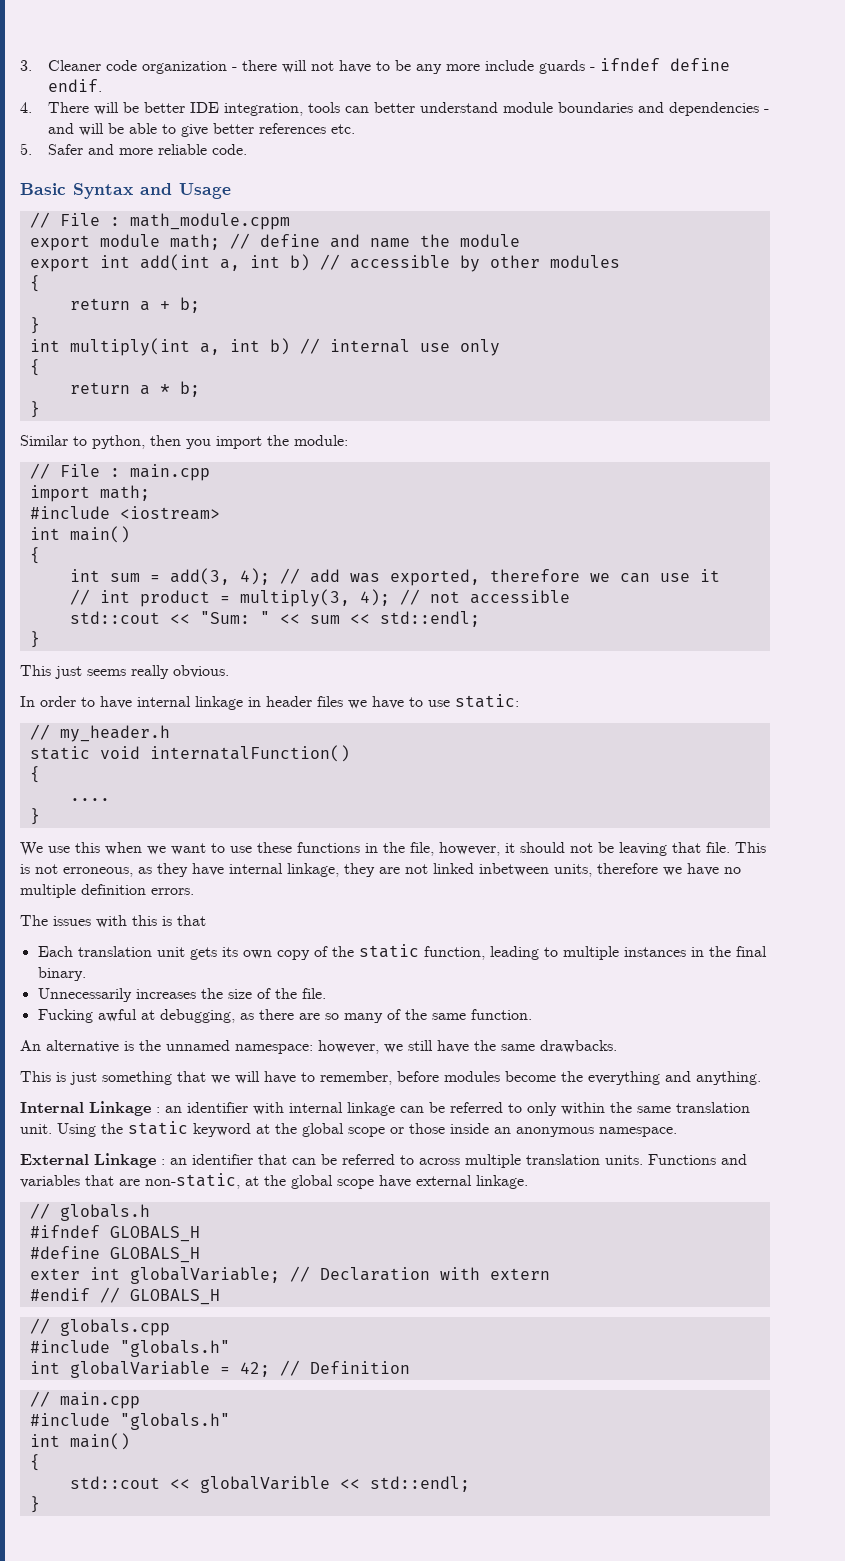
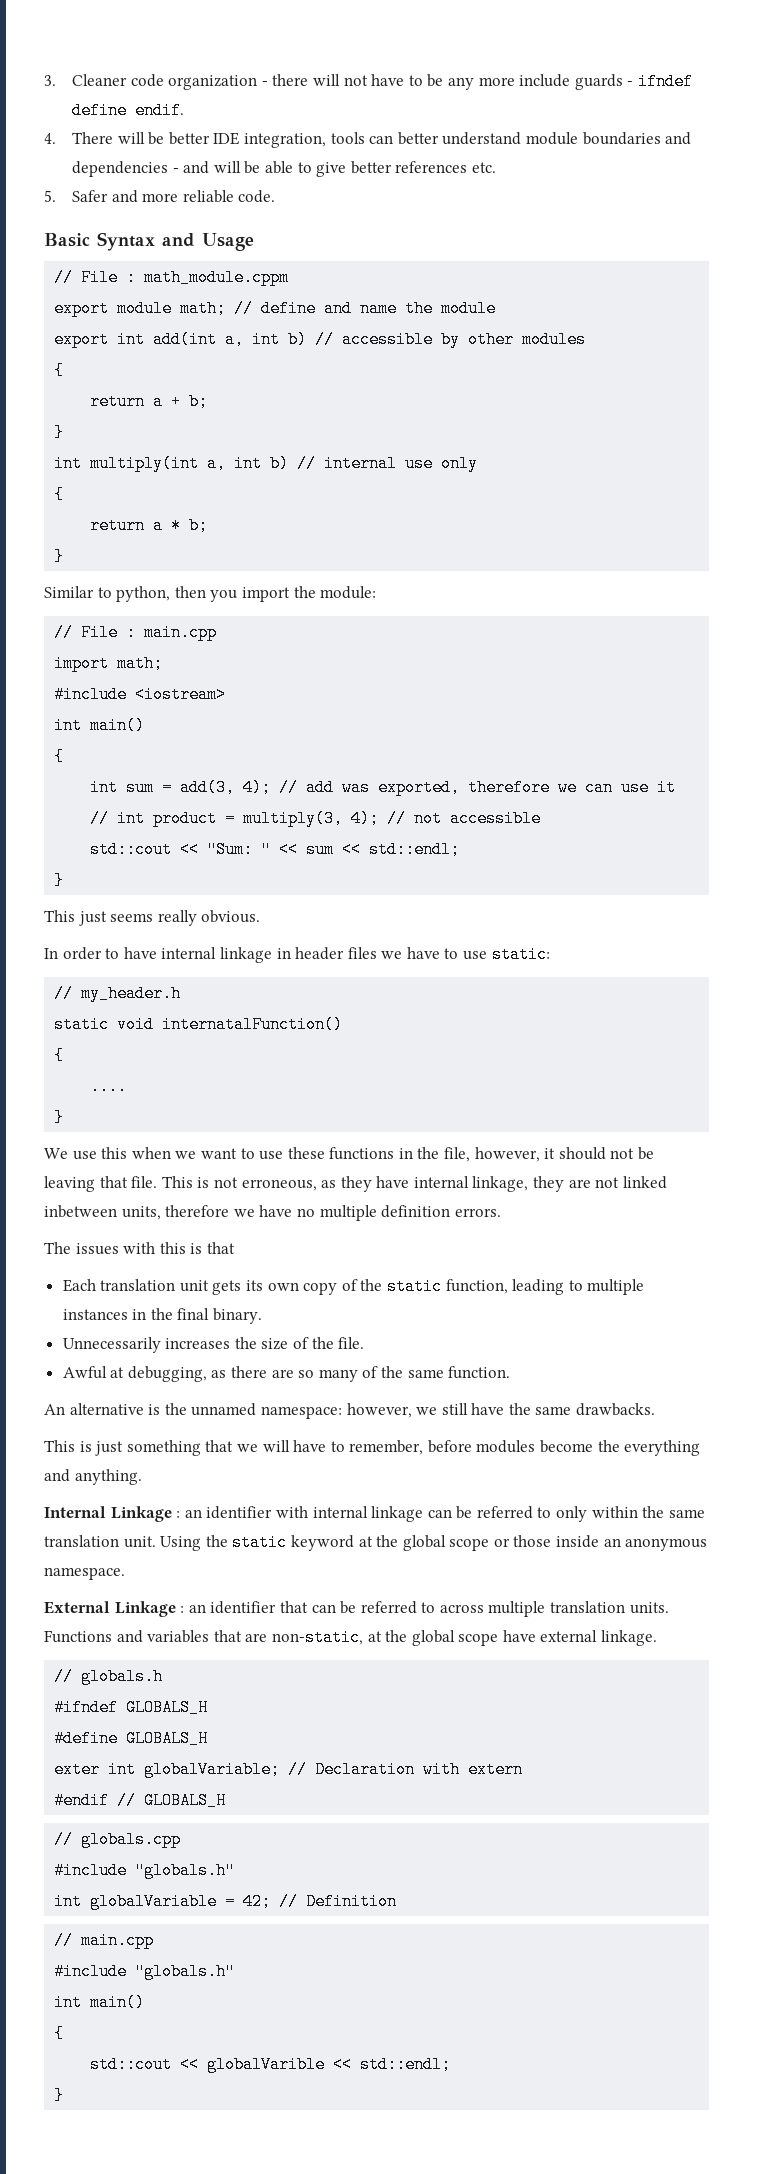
[37,1009,137,1023] Fucking awful -> [62,1366,107,1379] Awful

